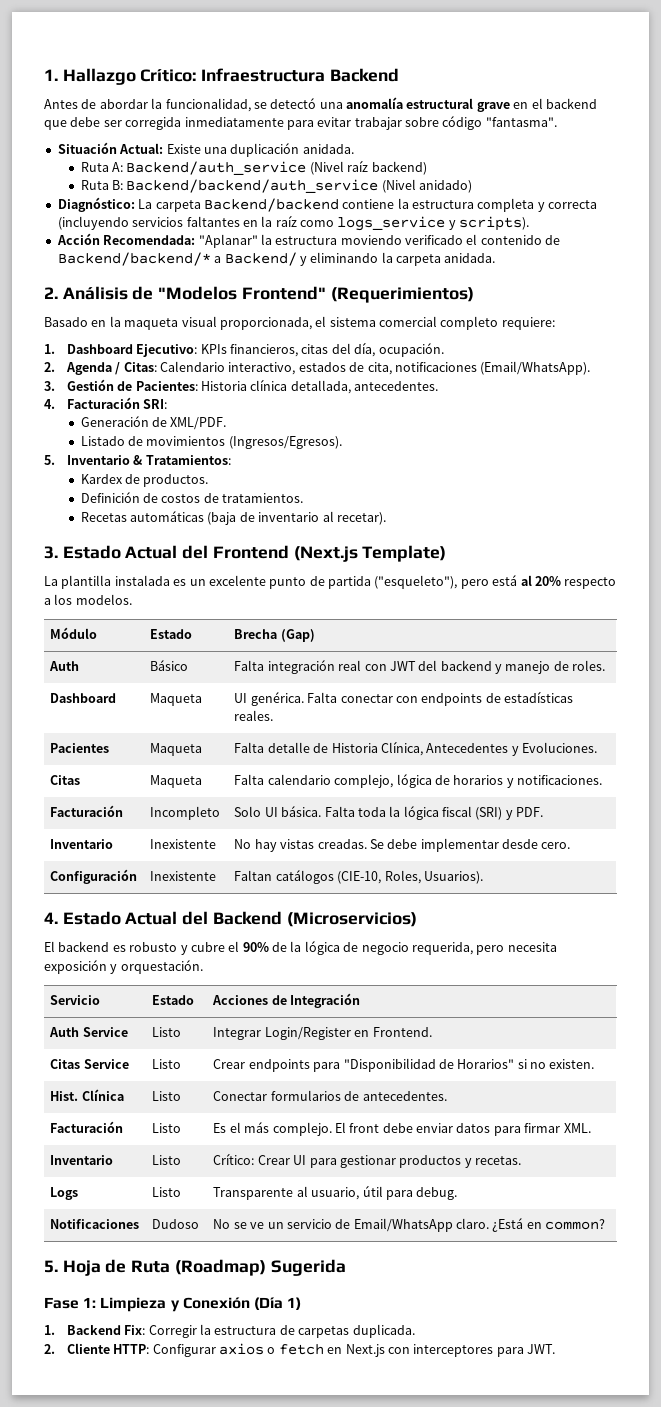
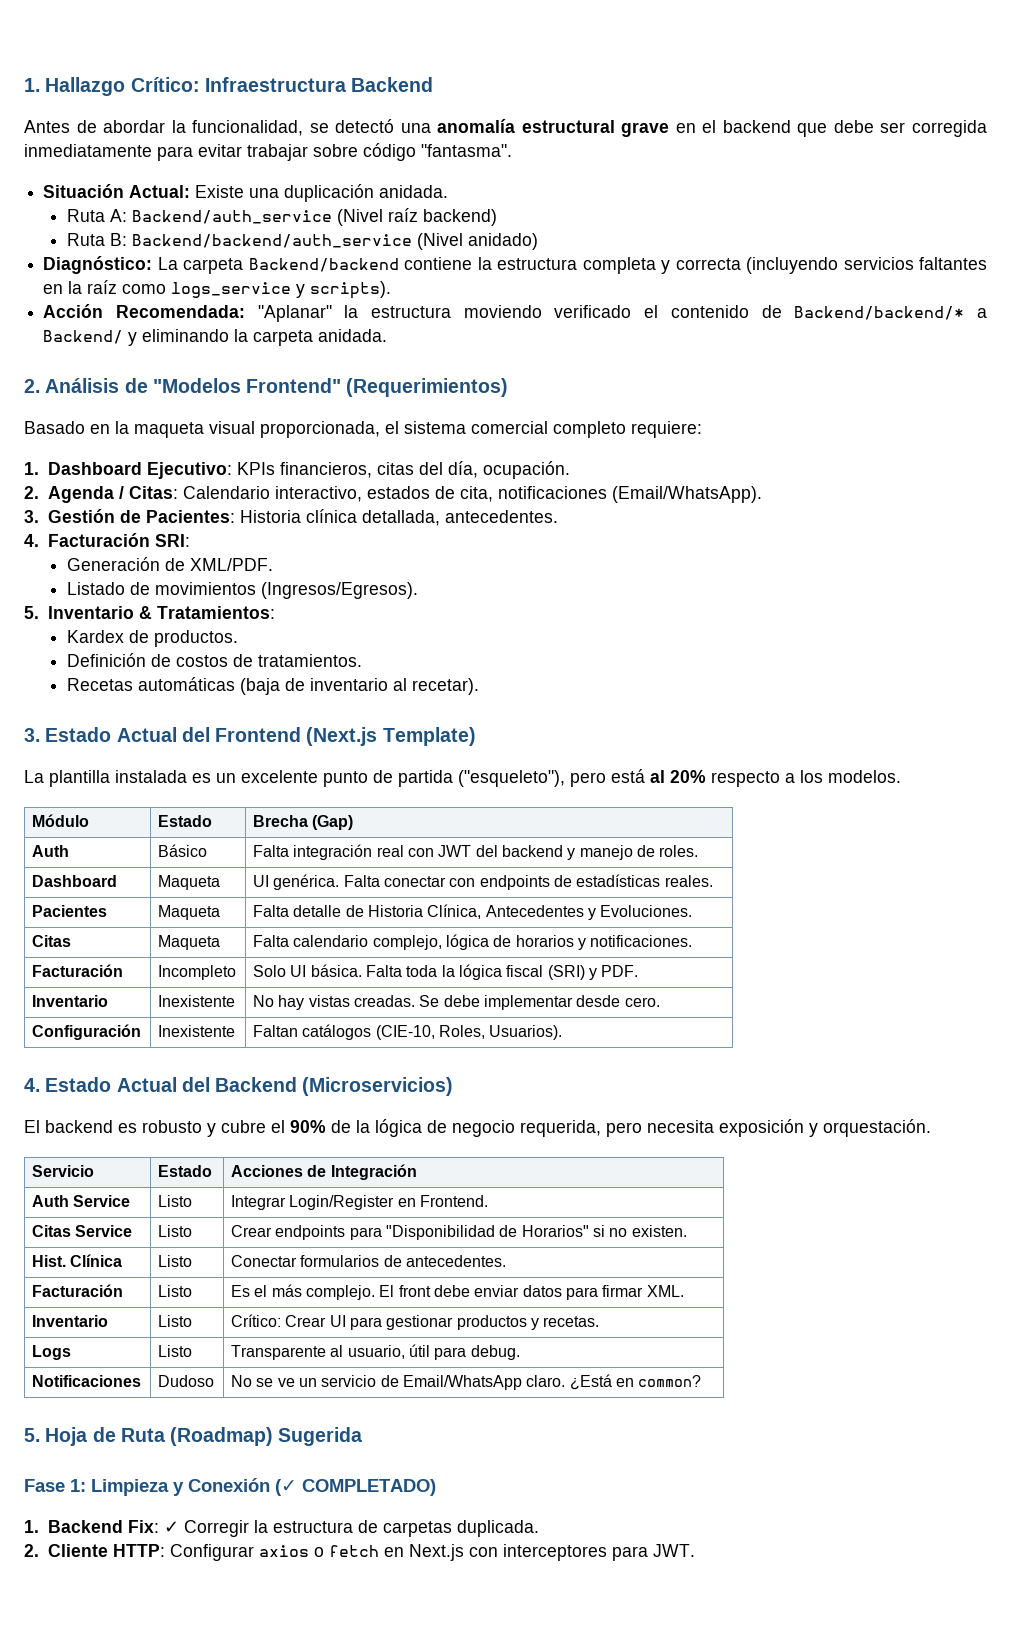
[253,1297,302,1310] (Día 1) -> [275,1479,436,1496] (✓ COMPLETADO)
(146, 1330) none -> [163,1521,179,1533] ✓

